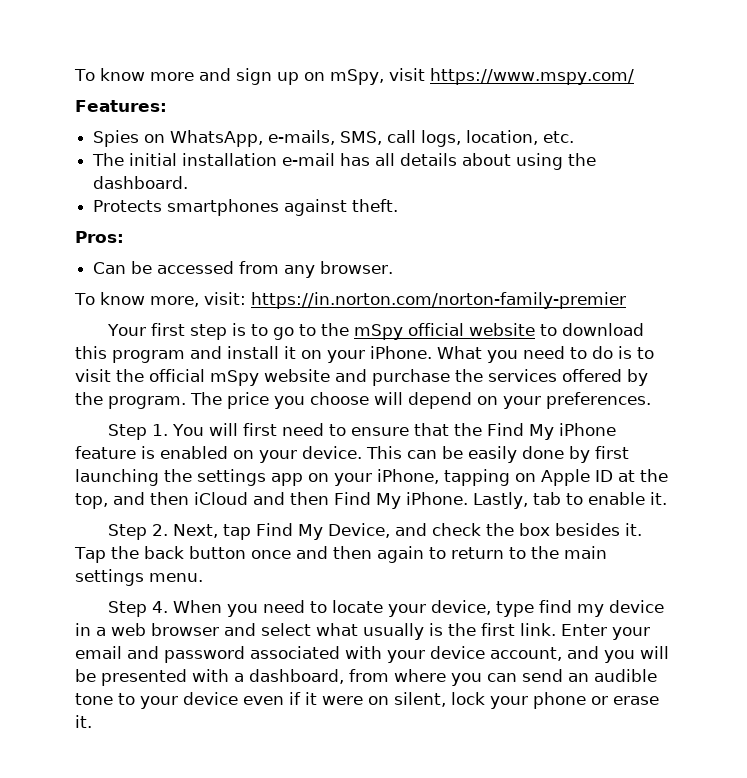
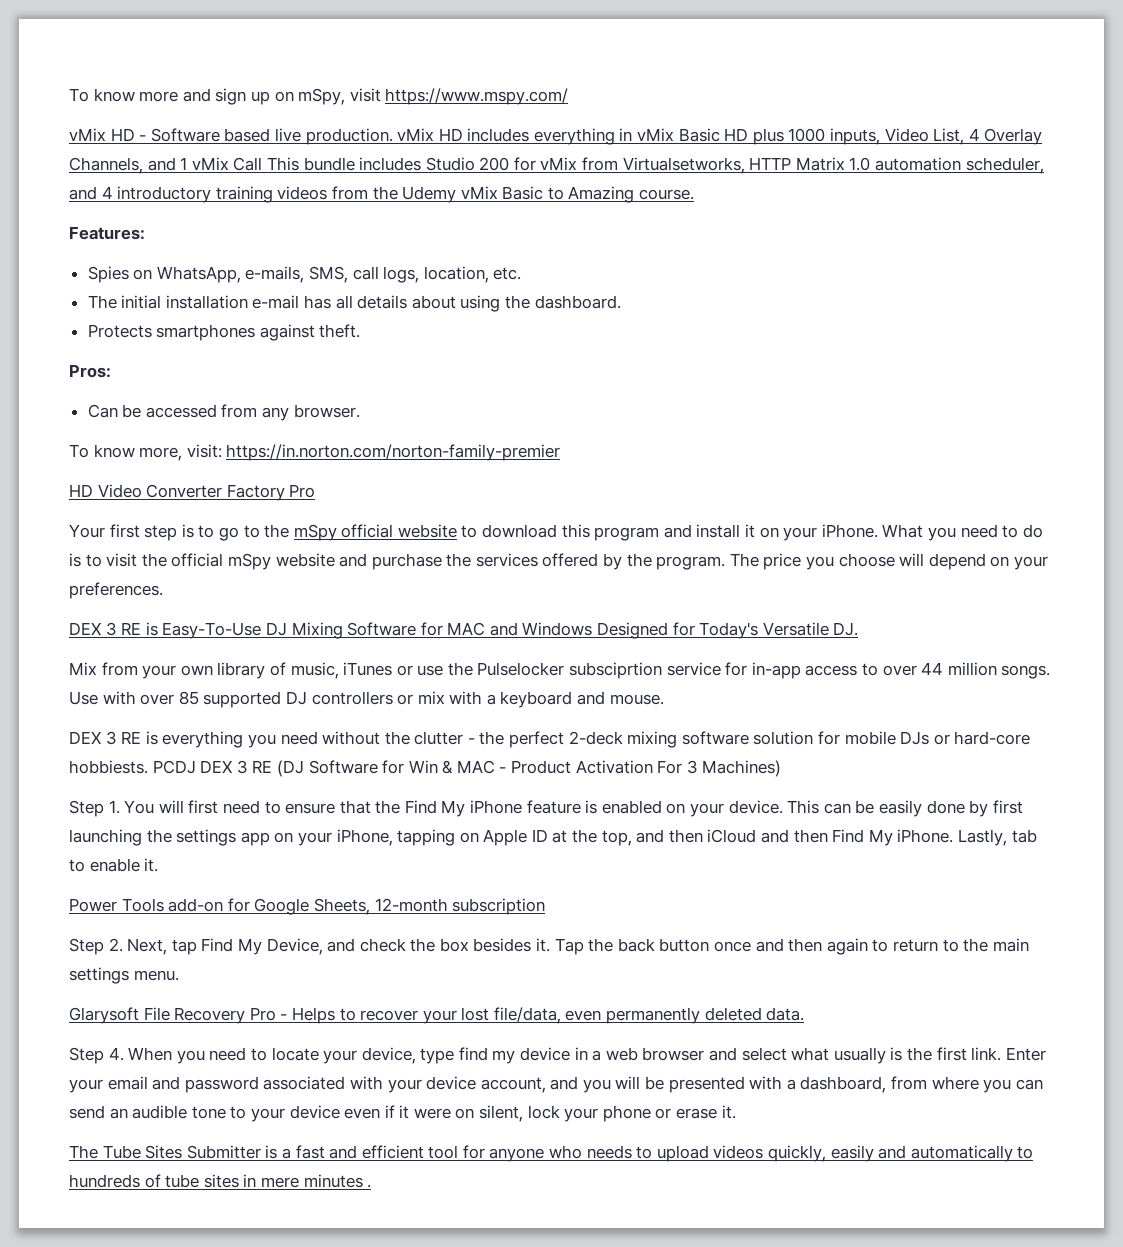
(634, 76) none -> [69,128,1043,145] [69,157,1044,174] [69,186,695,203] // vMix HD - Software based live production. vMix HD includes everything in vMix Basic HD plus 1000 inputs, Video List, 4 Overlay Channels, and 1 vMix Call This bundle includes Studio 200 for vMix from Virtualsetworks, HTTP Matrix 1.0 automation scheduler, and 4 introductory training videos from the Udemy vMix Basic to Amazing course.
(626, 300) none -> [69,484,316,501] // HD Video Converter Factory Pro
(651, 400) none -> [69,622,859,639] [69,662,1051,679] [69,691,664,708] [69,731,1031,748] [69,760,782,777] // DEX 3 RE is Easy-To-Use DJ Mixing Software for MAC and Windows Designed for Today's Versatile DJ. // Mix from your own library of music, iTunes or use the Pulselocker subsciprtion service for in-app access to over 44 million songs. Use with over 85 supported DJ controllers or mix with a keyboard and mouse. // DEX 3 RE is everything you need without the clutter - the perfect 2-deck mixing software solution for mobile DJs or hard-core hobbiests. PCDJ DEX 3 RE (DJ Software for Win & MAC - Product Activation For 3 Machines)
(667, 498) none -> [69,898,546,915] // Power Tools add-on for Google Sheets, 12-month subscription
(203, 577) none -> [69,1007,805,1024] // Glarysoft File Recovery Pro - Helps to recover your lost file/data, even permanently deleted data.
(92, 721) none -> [69,1145,1034,1162] [69,1174,372,1188] // The Tube Sites Submitter is a fast and efficient tool for anyone who needs to upload videos quickly, easily and automatically to hundreds of tube sites in mere minutes .

